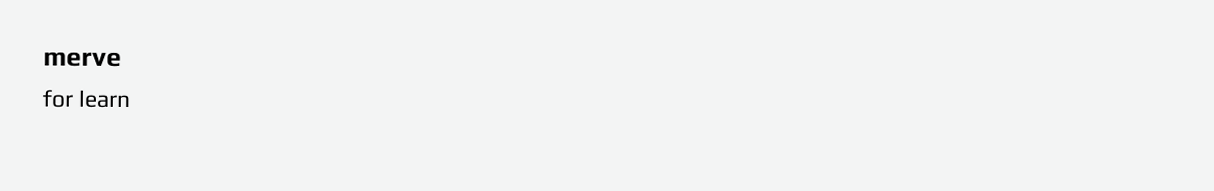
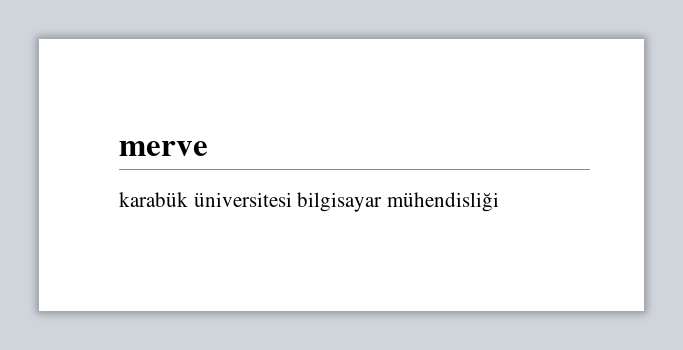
[42,89,132,109] for learn -> [119,192,500,212] karabük üniversitesi bilgisayar mühendisliği

